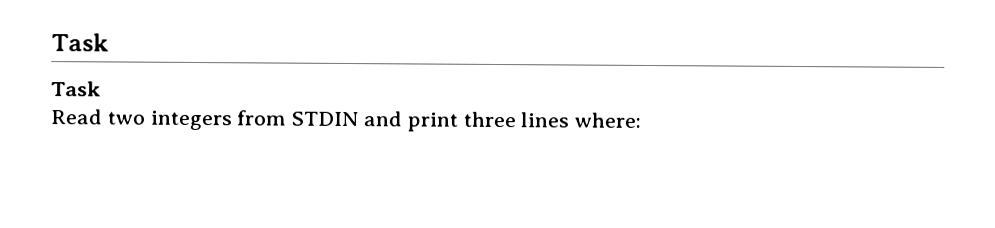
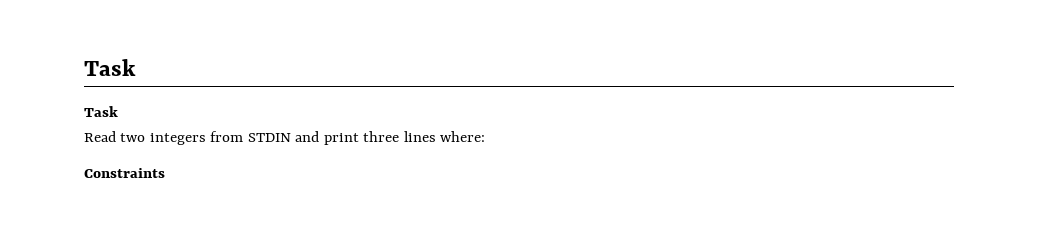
(643, 120) none -> [84,168,165,178] // Constraints

